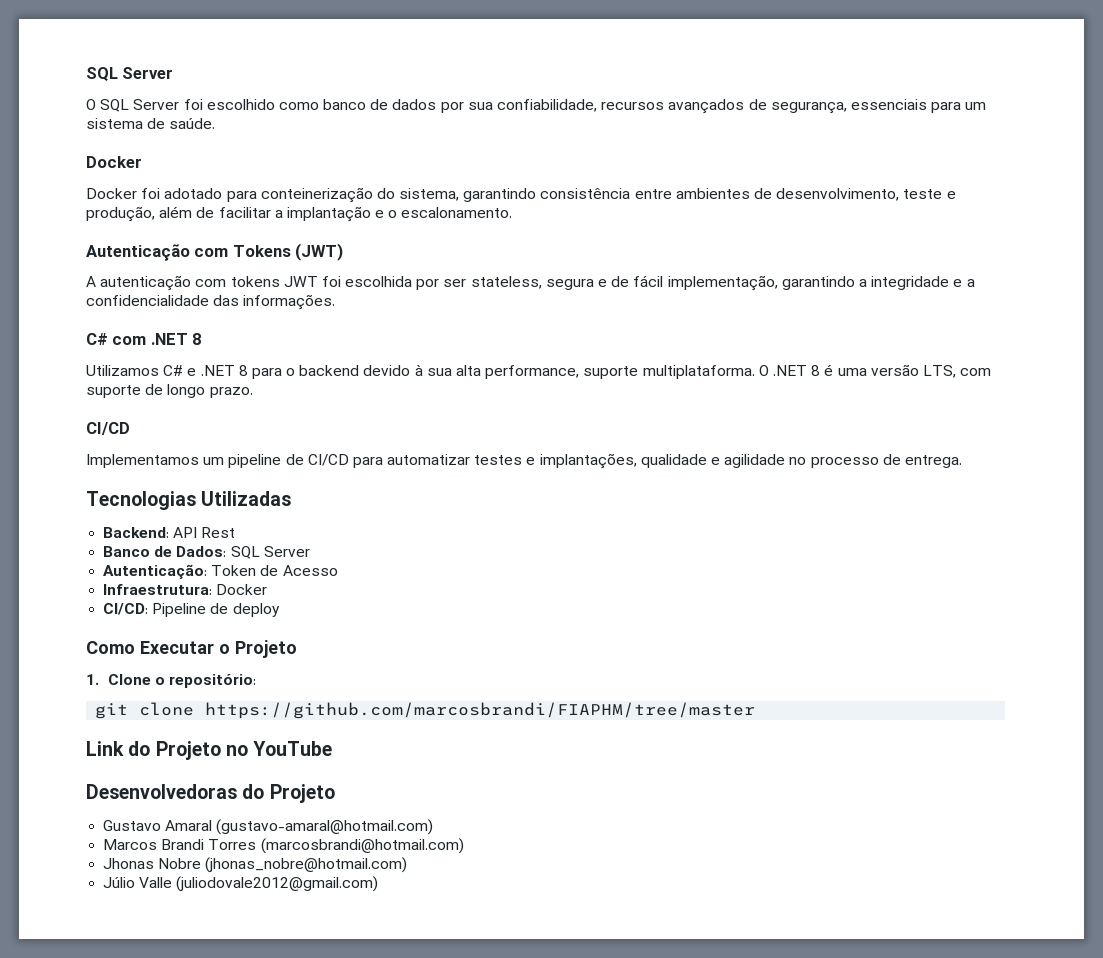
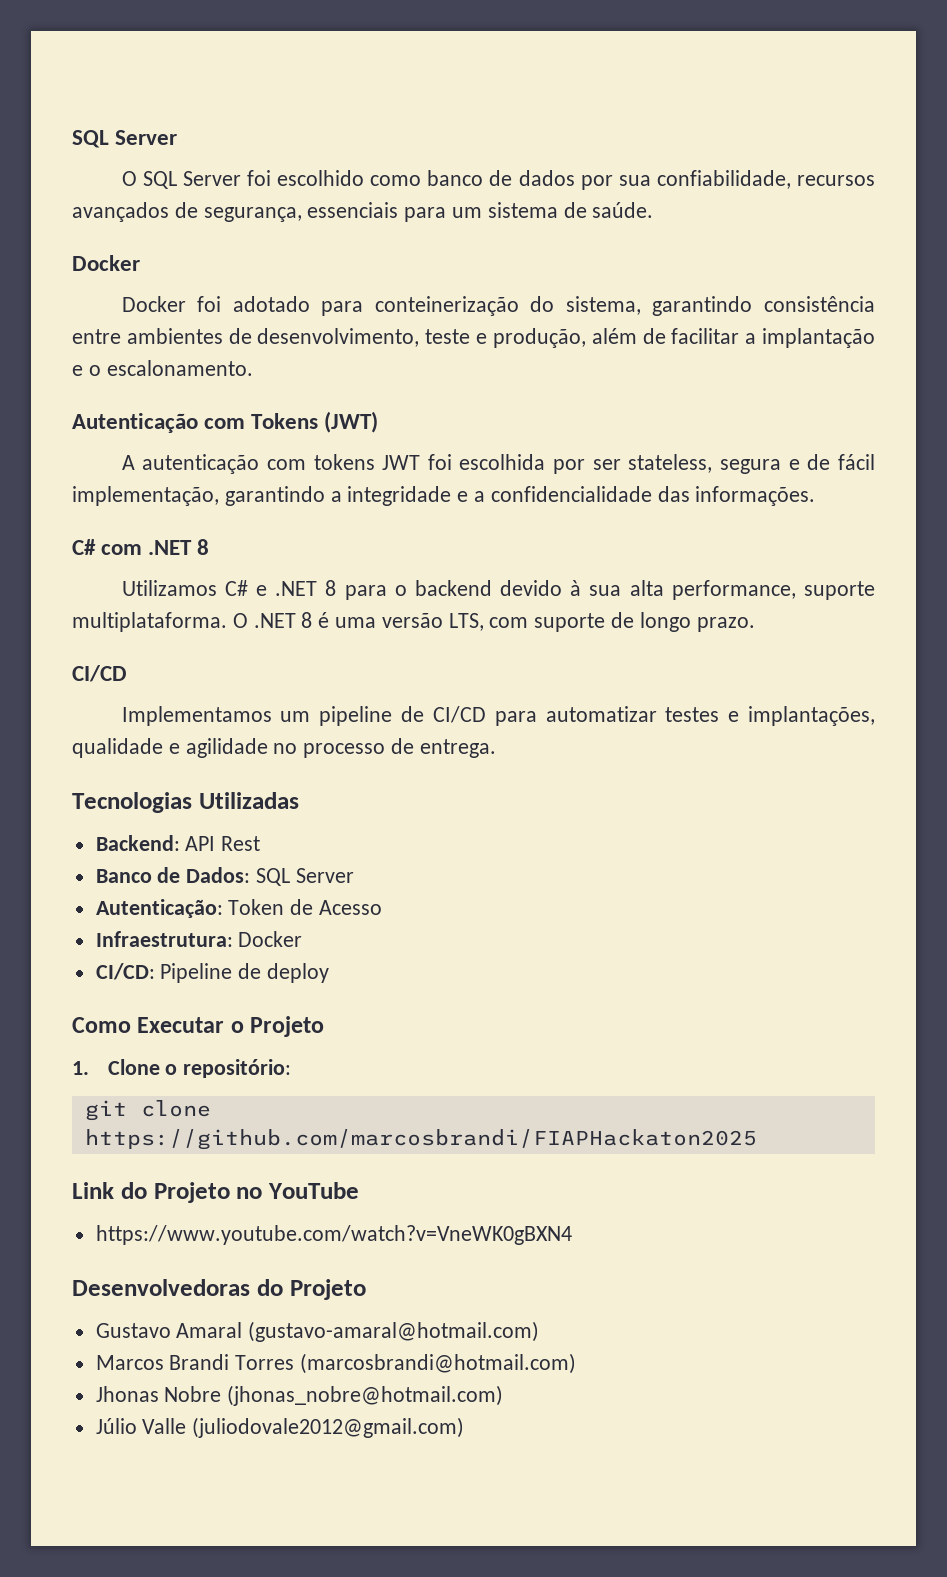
[205,702,756,719] https://github.com/marcosbrandi/FIAPHM/tree/master -> [84,1129,757,1150] https://github.com/marcosbrandi/FIAPHackaton2025
(333, 748) none -> [95,1225,572,1245] // https://www.youtube.com/watch?v=VneWK0gBXN4

